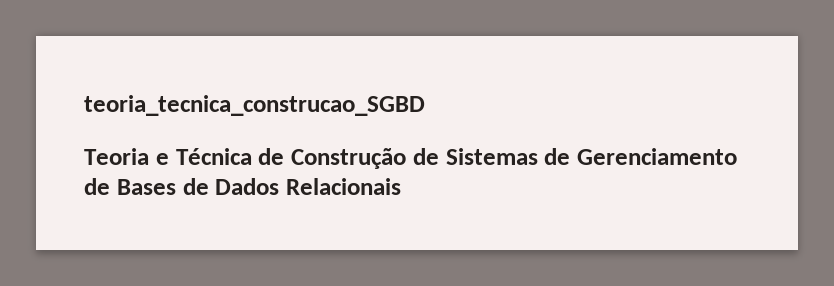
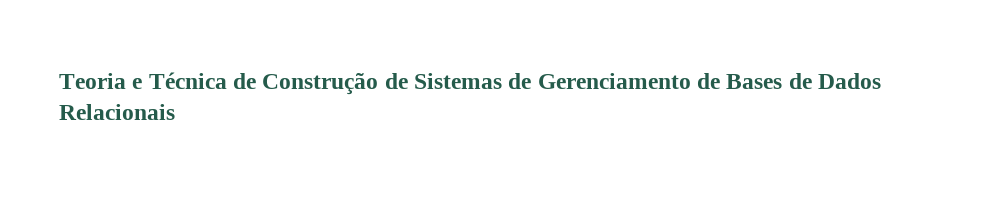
[84,95,425,116] teoria_tecnica_construcao_SGBD // -> (59, 81) none

